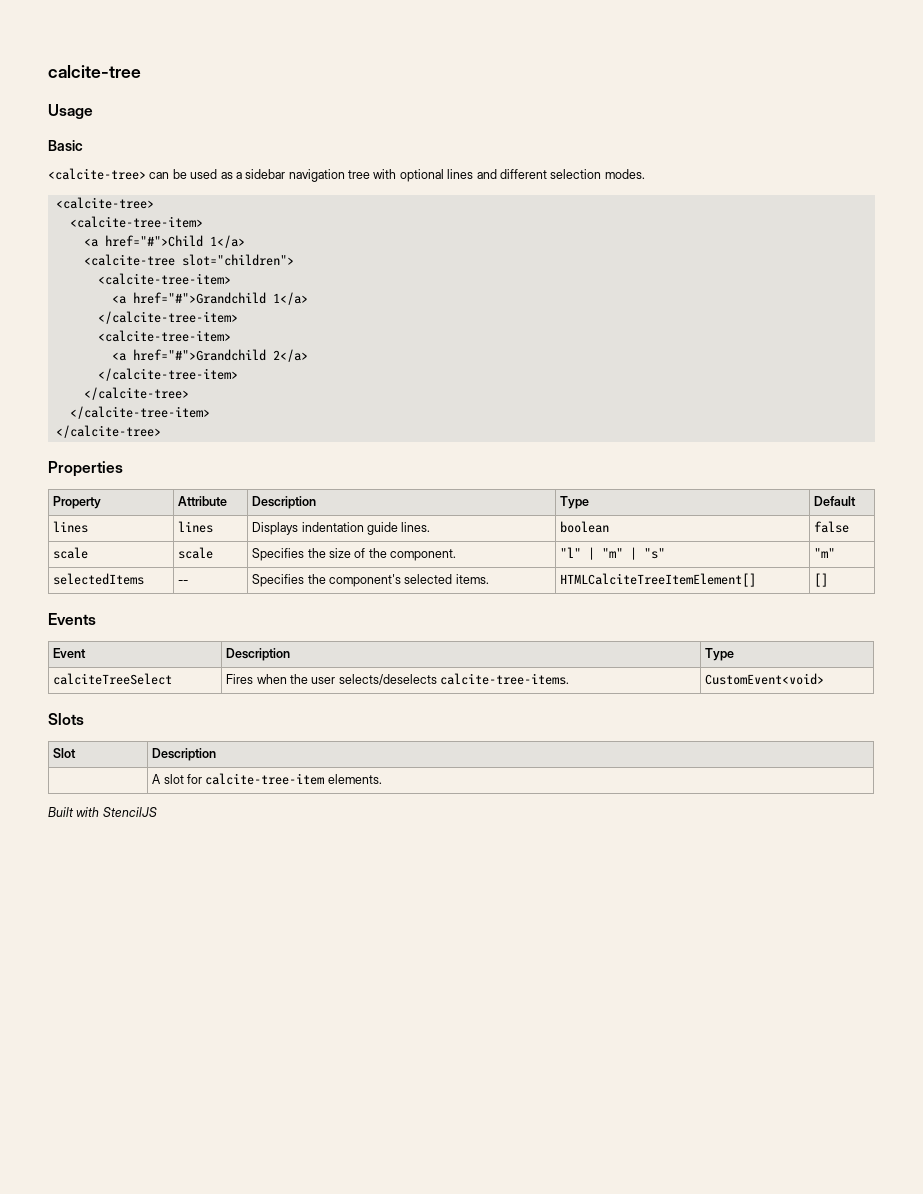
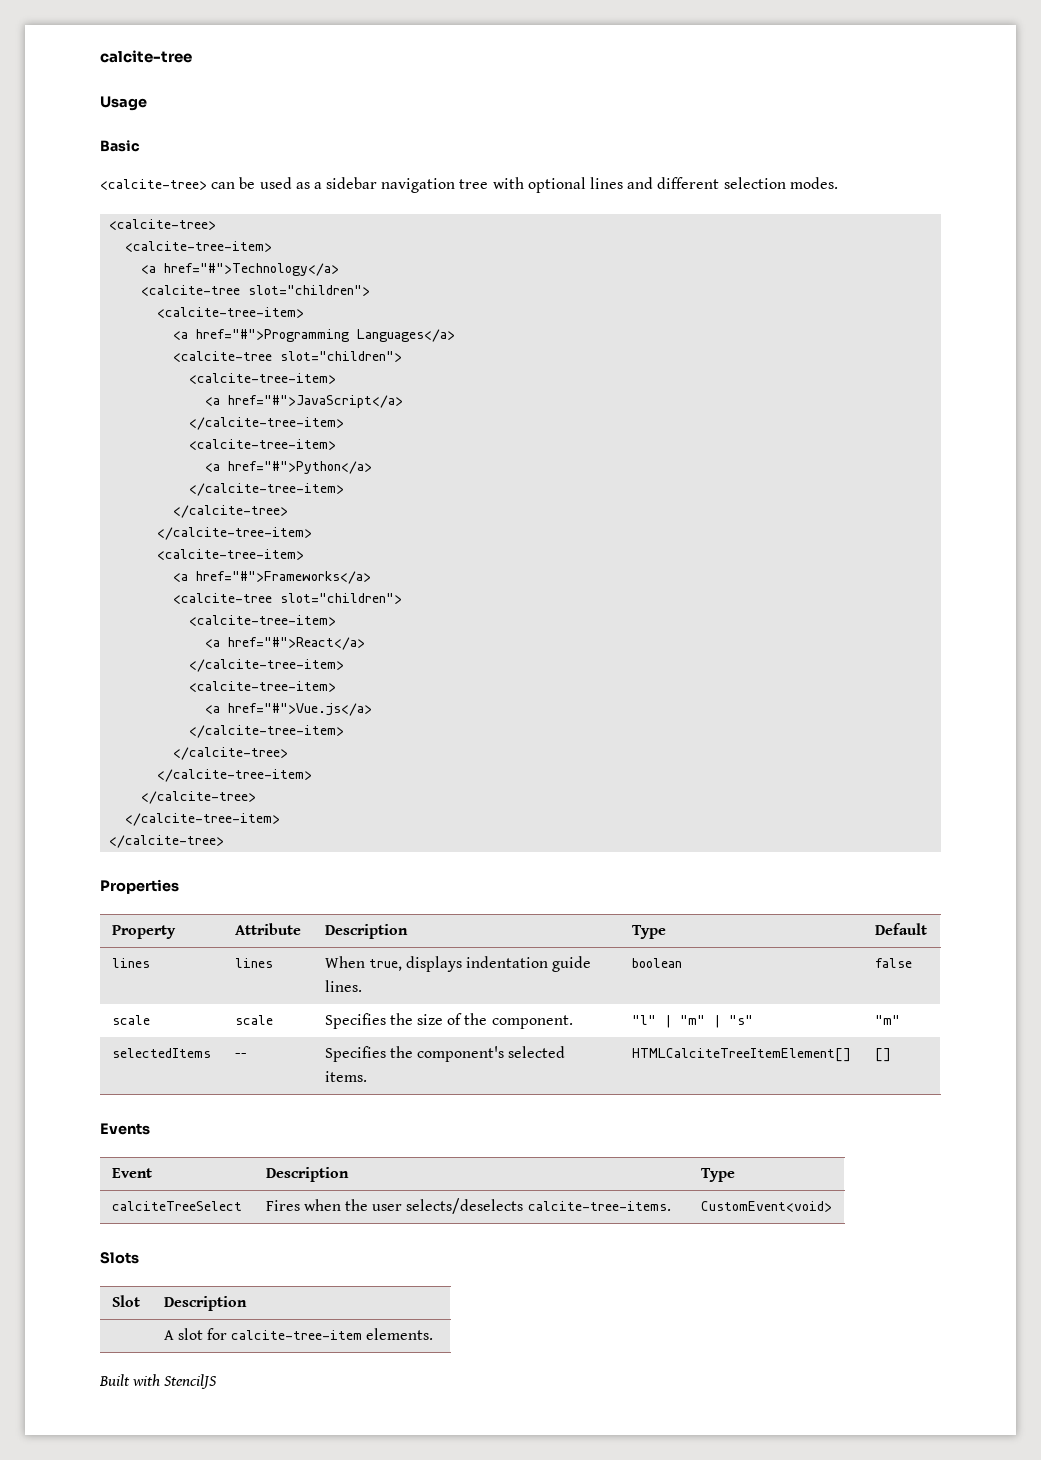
[104,235,245,248] [83,254,294,266] [97,273,231,285] [111,292,308,305] [97,311,238,324] [97,330,231,342] [111,349,308,362] href="#">Child 1</a> // <calcite-tree slot="children"> // <calcite-tree-item> // <a href="#">Grandchild 1</a> // </calcite-tree-item> // <calcite-tree-item> // <a href="#">Grandchild 2</a> -> [164,263,340,276] [141,285,371,296] [157,307,305,318] [173,329,456,342] [173,351,403,362] [189,373,337,384] [205,395,404,408] [189,417,345,430] [189,439,337,450] [205,461,373,474] [189,483,345,496] [173,505,289,518] [157,527,313,540] [157,549,305,560] [173,571,372,584] [173,593,403,604] [189,615,337,626] [205,637,366,650] [189,659,345,672] [189,681,337,692] [205,703,373,716] [189,725,345,738] [173,747,289,760] href="#">Technology</a> // <calcite-tree slot="children"> // <calcite-tree-item> // <a href="#">Programming Languages</a> // <calcite-tree slot="children"> // <calcite-tree-item> // <a href="#">JavaScript</a> // </calcite-tree-item> // <calcite-tree-item> // <a href="#">Python</a> // </calcite-tree-item> // </calcite-tree> // </calcite-tree-item> // <calcite-tree-item> // <a href="#">Frameworks</a> // <calcite-tree slot="children"> // <calcite-tree-item> // <a href="#">React</a> // </calcite-tree-item> // <calcite-tree-item> // <a href="#">Vue.js</a> // </calcite-tree-item> // </calcite-tree>
[252,522,299,535] Displays -> [324,956,462,972] When true, displays

